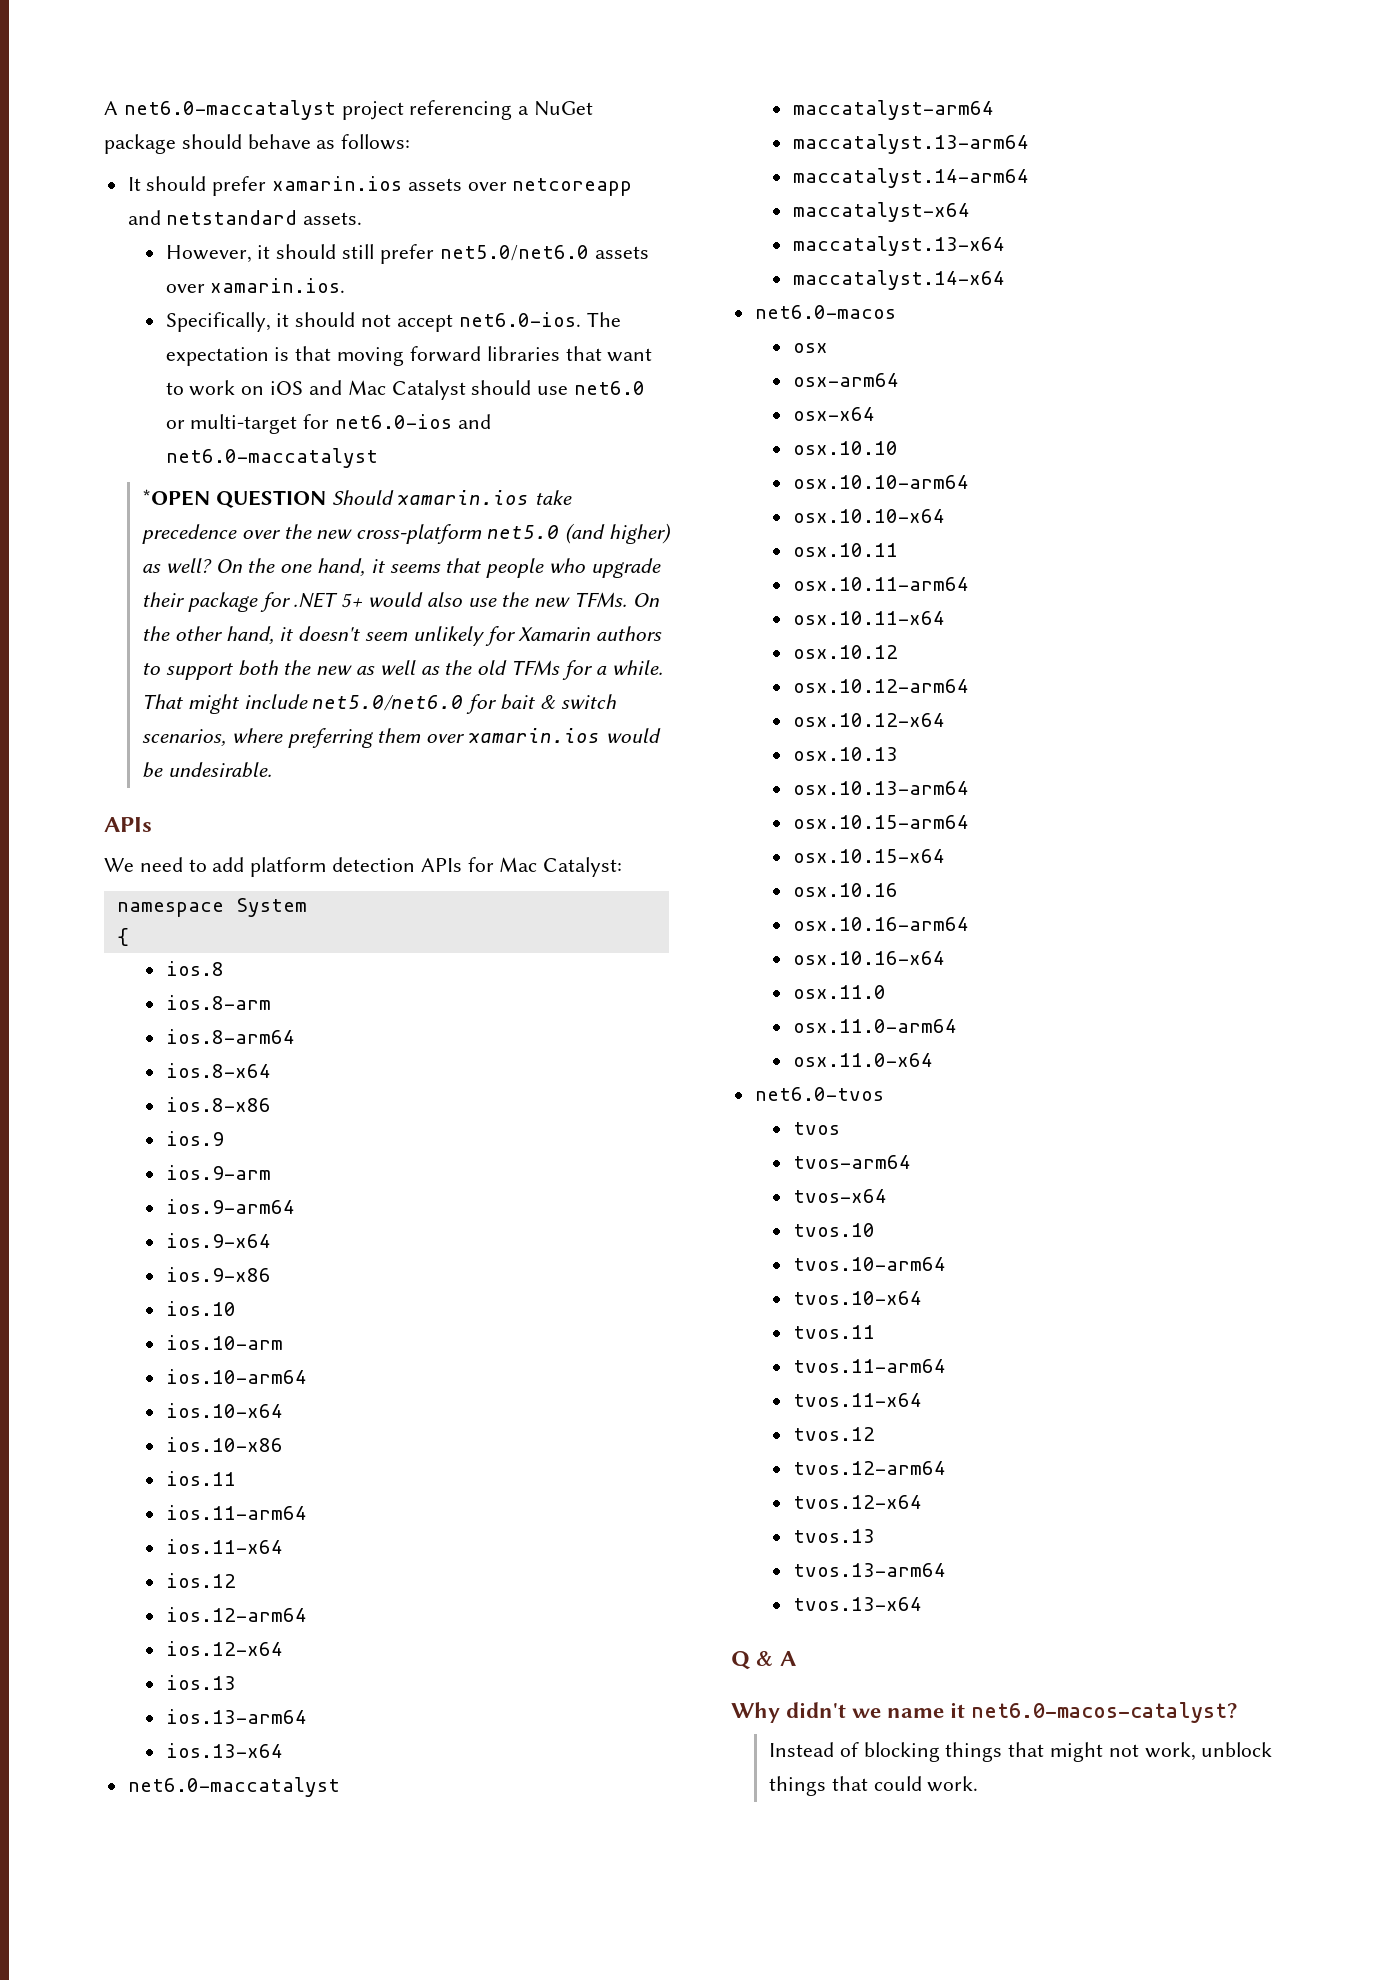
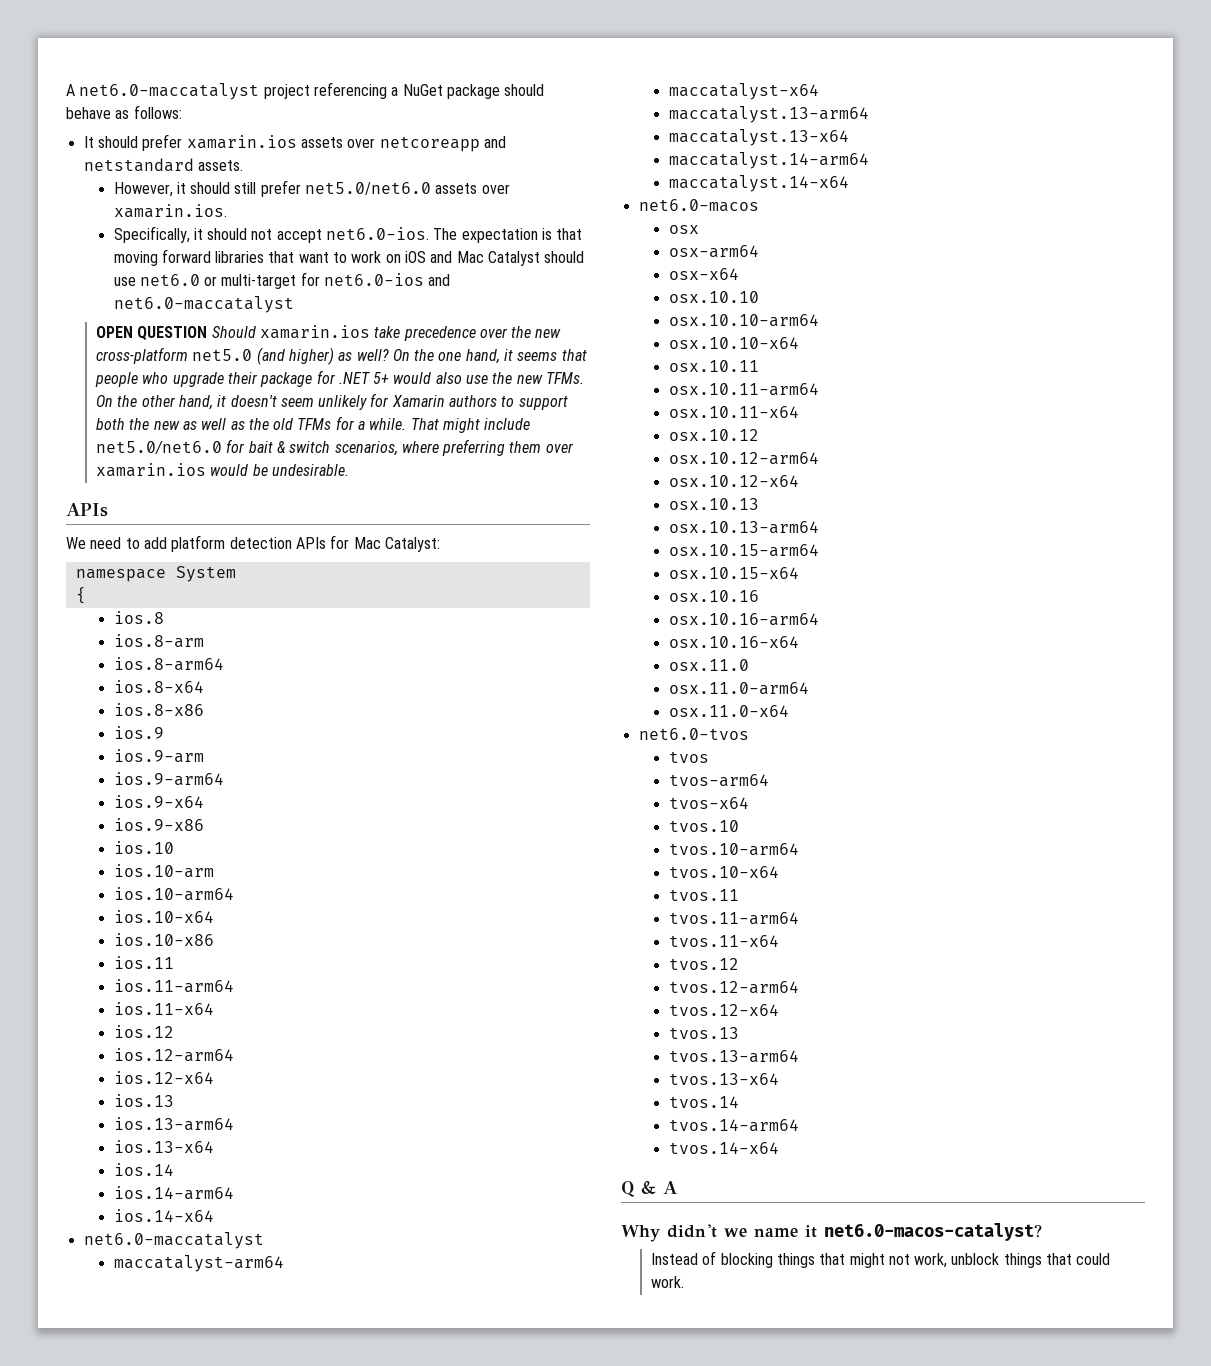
[142,489,211,506] *OPEN -> [95,326,133,338] OPEN
(283, 1750) none -> [113,1163,174,1176] [113,1186,234,1200] [113,1209,214,1222] // ios.14 // ios.14-arm64 // ios.14-x64
(994, 110) none -> [668,83,819,100] // maccatalyst-x64
(1029, 144) none -> [668,129,849,146] // maccatalyst.13-x64
[792,202,970,222] [792,236,1005,256] // maccatalyst-x64 // maccatalyst.13-x64 -> (869, 160) none
(922, 1604) none -> [668,1096,739,1108] [668,1119,799,1132] [668,1142,779,1154] // tvos.14 // tvos.14-arm64 // tvos.14-x64

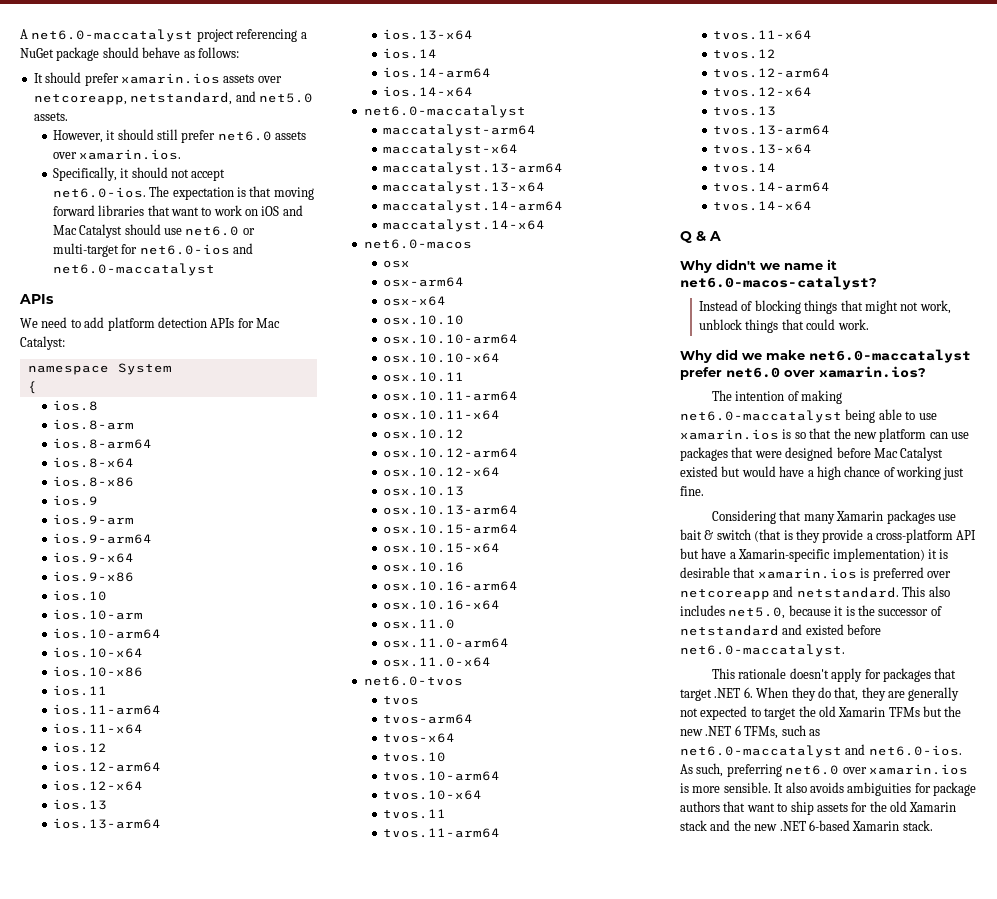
[379,136,506,152] [83,158,194,172] netcoreapp and netstandard -> [33,91,313,105] netcoreapp, netstandard, and net5.0
[305,182,432,195] net5.0/net6.0 -> [217,131,272,141] net6.0
[95,325,562,341] [95,347,587,365] [94,370,585,387] [95,393,568,410] [95,416,531,433] [95,439,574,456] [95,463,349,477] // OPEN QUESTION Should xamarin.ios take precedence over the new cross-platform net5.0 (and higher) as well? On the one hand, it seems that people who upgrade their package for .NET 5+ would also use the new TFMs. On the other hand, it doesn't seem unlikely for Xamarin authors to support both the new as well as the old TFMs for a while. That might include net5.0/net6.0 for bait & switch scenarios, where preferring them over xamarin.ios would be undesirable. -> (215, 269) none
(684, 1282) none -> [680,349,971,363] [680,366,926,380] [712,390,843,404] [680,409,937,423] [680,428,969,442] [680,447,944,461] [680,466,965,480] [680,486,704,496] [712,510,956,524] [680,529,977,543] [680,548,949,562] [680,567,951,581] [680,586,950,600] [680,605,942,619] [680,624,882,636] [680,644,845,657] [712,668,957,682] [680,687,960,701] [680,706,962,720] [680,725,820,739] [680,744,962,758] [680,763,968,777] [680,782,976,796] [680,801,957,815] [680,820,933,831] // Why did we make net6.0-maccatalyst prefer net6.0 over xamarin.ios? // The intention of making net6.0-maccatalyst being able to use xamarin.ios is so that the new platform can use packages that were designed before Mac Catalyst existed but would have a high chance of working just fine. // Considering that many Xamarin packages use bait & switch (that is they provide a cross-platform API but have a Xamarin-specific implementation) it is desirable that xamarin.ios is preferred over netcoreapp and netstandard. This also includes net5.0, because it is the successor of netstandard and existed before net6.0-maccatalyst. // This rationale doesn't apply for packages that target .NET 6. When they do that, they are generally not expected to target the old Xamarin TFMs but the new .NET 6 TFMs, such as net6.0-maccatalyst and net6.0-ios. As such, preferring net6.0 over xamarin.ios is more sensible. It also avoids ambiguities for package authors that want to ship assets for the old Xamarin stack and the new .NET 6-based Xamarin stack.

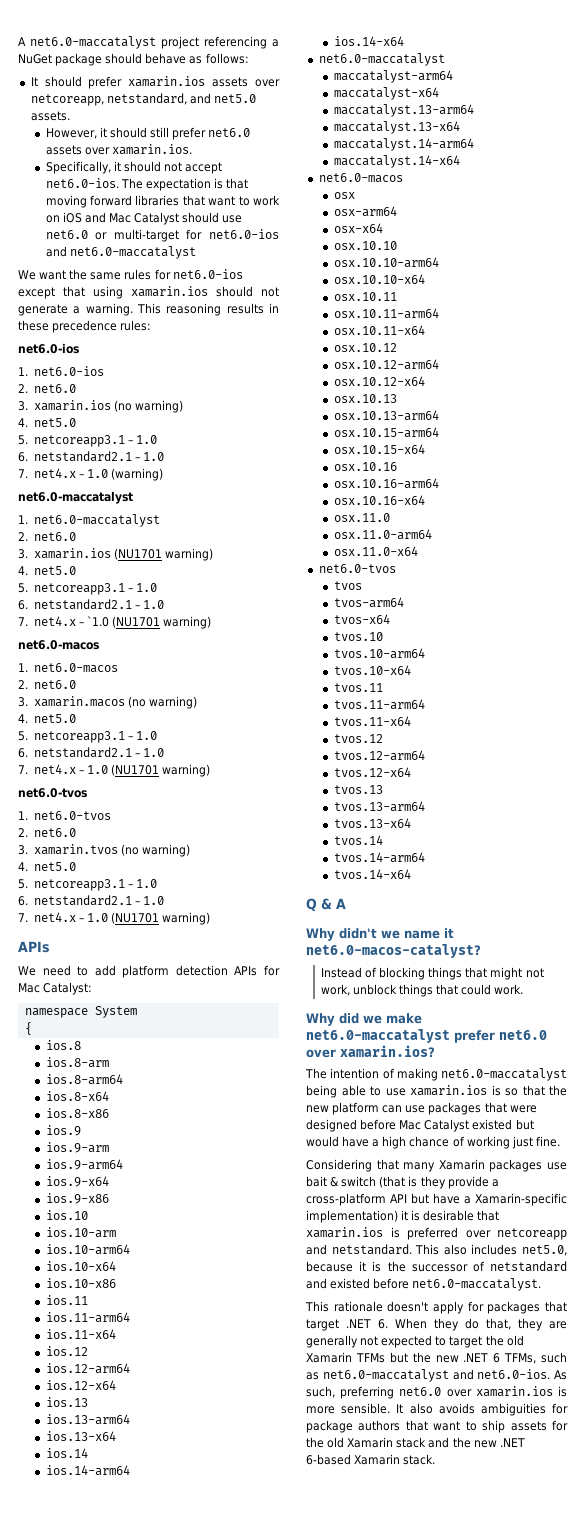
(215, 269) none -> [18,269,243,280] [18,286,279,299] [18,303,279,316] [18,320,152,333] [18,343,79,354] [18,366,104,376] [18,384,76,393] [18,400,183,413] [18,418,76,427] [18,435,157,447] [18,451,164,462] [18,468,164,481] [18,491,133,504] [18,514,160,527] [18,532,76,541] [18,548,213,561] [18,566,76,575] [18,583,157,595] [18,599,164,610] [18,616,212,629] [18,640,99,650] [18,663,118,673] [18,680,76,689] [18,696,197,709] [18,714,76,723] [18,731,157,743] [18,747,164,758] [18,764,211,777] [18,788,87,798] [18,811,111,820] [18,828,76,837] [18,844,190,857] [18,862,76,871] [18,879,157,891] [18,895,164,906] [18,912,211,925] // We want the same rules for net6.0-ios except that using xamarin.ios should not generate a warning. This reasoning results in these precedence rules: // net6.0-ios // 1. net6.0-ios // 2. net6.0 // 3. xamarin.ios (no warning) // 4. net5.0 // 5. netcoreapp3.1 – 1.0 // 6. netstandard2.1 – 1.0 // 7. net4.x – 1.0 (warning) // net6.0-maccatalyst // 1. net6.0-maccatalyst // 2. net6.0 // 3. xamarin.ios (NU1701 warning) // 4. net5.0 // 5. netcoreapp3.1 – 1.0 // 6. netstandard2.1 – 1.0 // 7. net4.x – `1.0 (NU1701 warning) // net6.0-macos // 1. net6.0-macos // 2. net6.0 // 3. xamarin.macos (no warning) // 4. net5.0 // 5. netcoreapp3.1 – 1.0 // 6. netstandard2.1 – 1.0 // 7. net4.x – 1.0 (NU1701 warning) // net6.0-tvos // 1. net6.0-tvos // 2. net6.0 // 3. xamarin.tvos (no warning) // 4. net5.0 // 5. netcoreapp3.1 – 1.0 // 6. netstandard2.1 – 1.0 // 7. net4.x – 1.0 (NU1701 warning)

